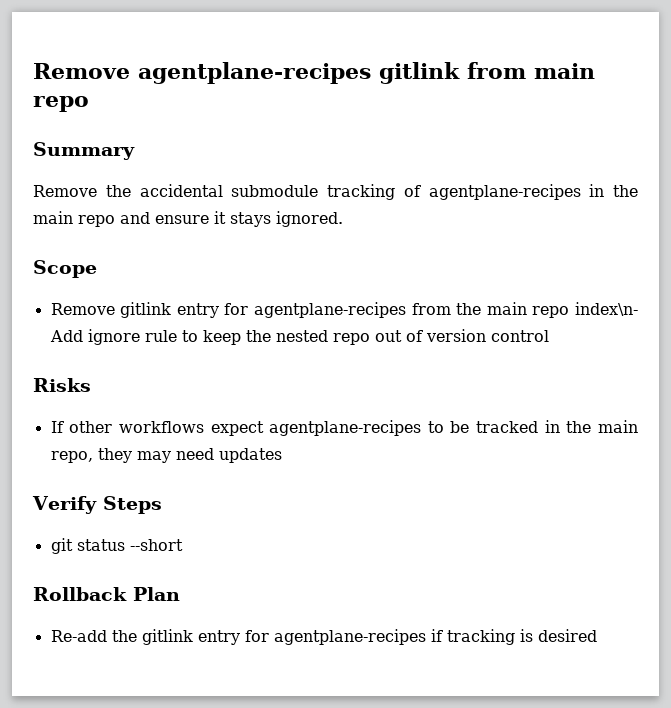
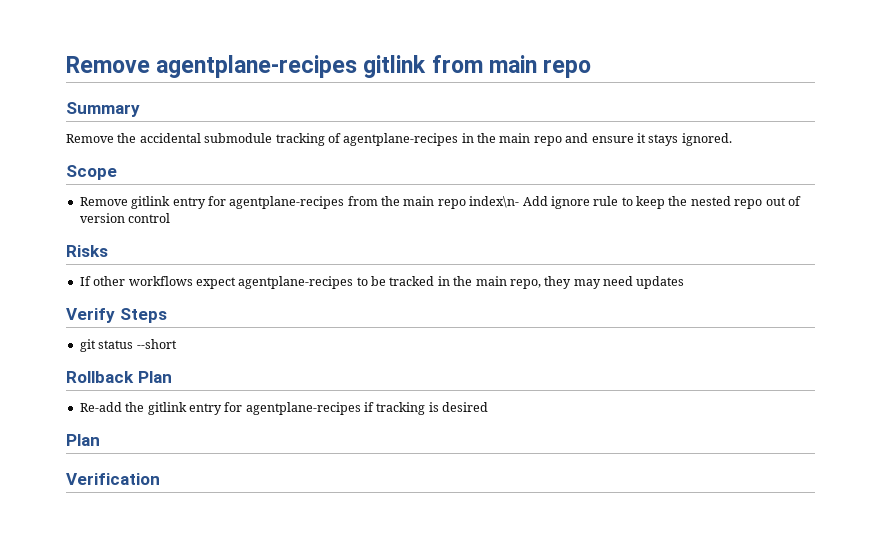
(597, 635) none -> [66,434,100,446] [66,473,160,485] // Plan // Verification

